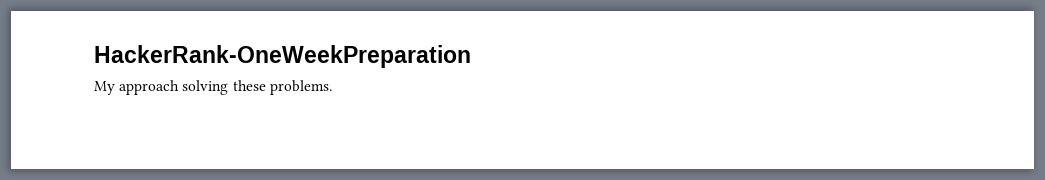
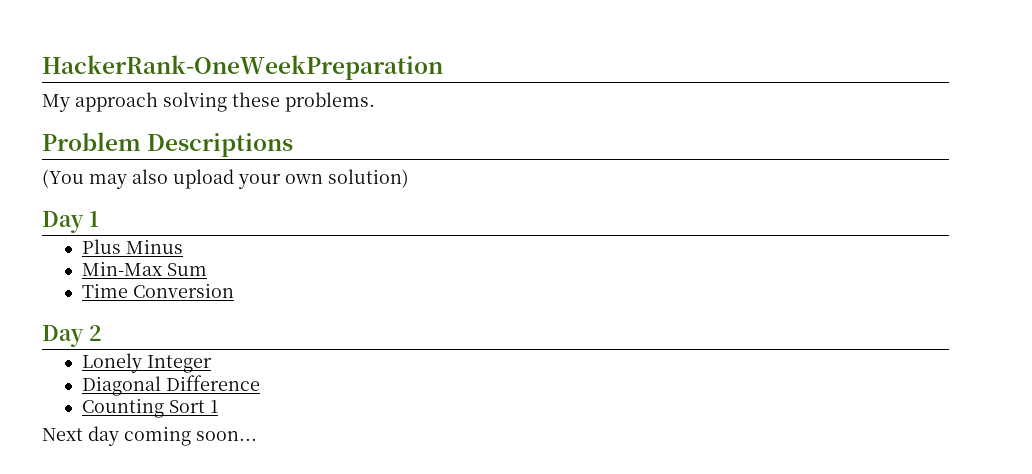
(332, 87) none -> [42,132,294,157] [42,169,409,189] [42,211,99,233] [81,239,183,254] [81,261,207,276] [81,283,234,298] [42,325,101,347] [81,353,212,373] [81,375,260,396] [81,398,218,418] [42,426,257,446] // Problem Descriptions // (You may also upload your own solution) // Day 1 // Plus Minus // Min-Max Sum // Time Conversion // Day 2 // Lonely Integer // Diagonal Difference // Counting Sort 1 // Next day coming soon...

